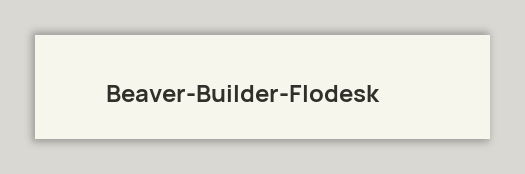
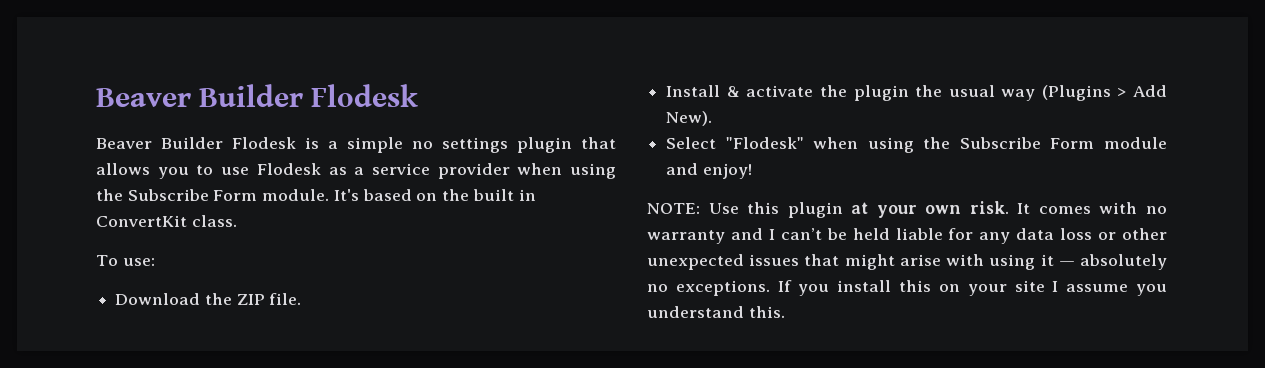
[106,85,380,102] Beaver-Builder-Flodesk -> [96,84,419,107] [96,137,616,153] [96,163,616,179] [96,189,536,201] [96,215,237,227] [96,255,155,266] [115,293,302,305] [666,85,1167,101] [666,111,713,126] [666,137,1167,153] [666,163,752,179] [647,201,1167,218] [647,228,1167,244] [647,254,1167,270] [647,280,1167,296] [647,306,785,318] Beaver Builder Flodesk // Beaver Builder Flodesk is a simple no settings plugin that allows you to use Flodesk as a service provider when using the Subscribe Form module. It's based on the built in ConvertKit class. // To use: // Download the ZIP file. // Install & activate the plugin the usual way (Plugins > Add New). // Select "Flodesk" when using the Subscribe Form module and enjoy! // NOTE: Use this plugin at your own risk. It comes with no warranty and I can’t be held liable for any data loss or other unexpected issues that might arise with using it — absolutely no exceptions. If you install this on your site I assume you understand this.

